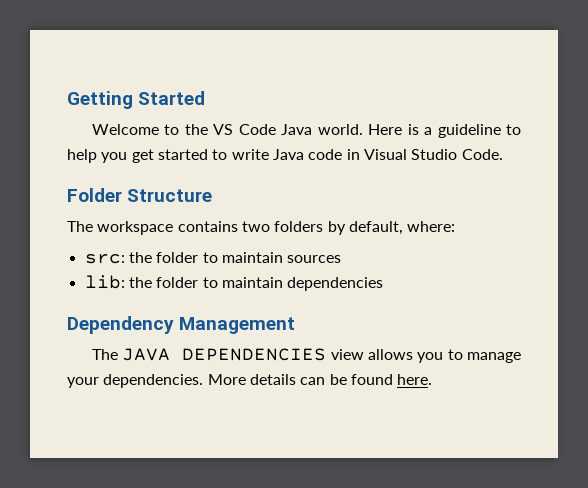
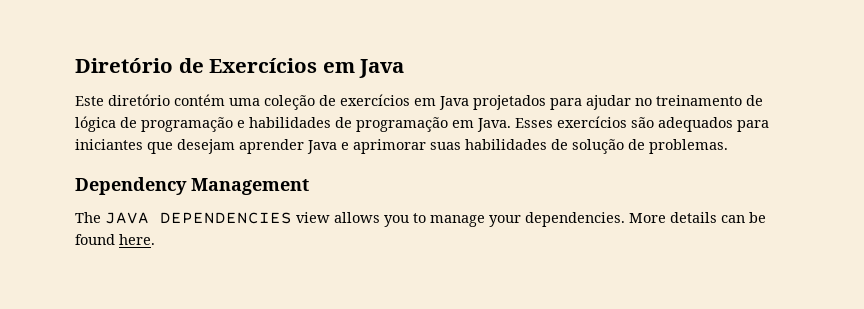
[67,91,206,109] [91,124,521,138] [67,149,503,163] [67,188,213,202] [67,221,456,235] [84,252,342,264] [84,275,384,291] Getting Started // Welcome to the VS Code Java world. Here is a guideline to help you get started to write Java code in Visual Studio Code. // Folder Structure // The workspace contains two folders by default, where: // src: the folder to maintain sources // lib: the folder to maintain dependencies -> [75,58,405,78] [75,94,763,110] [75,116,769,132] [75,139,728,154] Diretório de Exercícios em Java // Este diretório contém uma coleção de exercícios em Java projetados para ajudar no treinamento de lógica de programação e habilidades de programação em Java. Esses exercícios são adequados para iniciantes que desejam aprender Java e aprimorar suas habilidades de solução de problemas.

